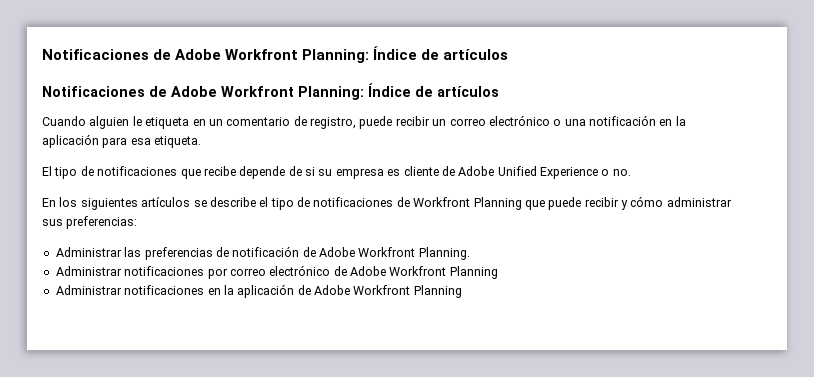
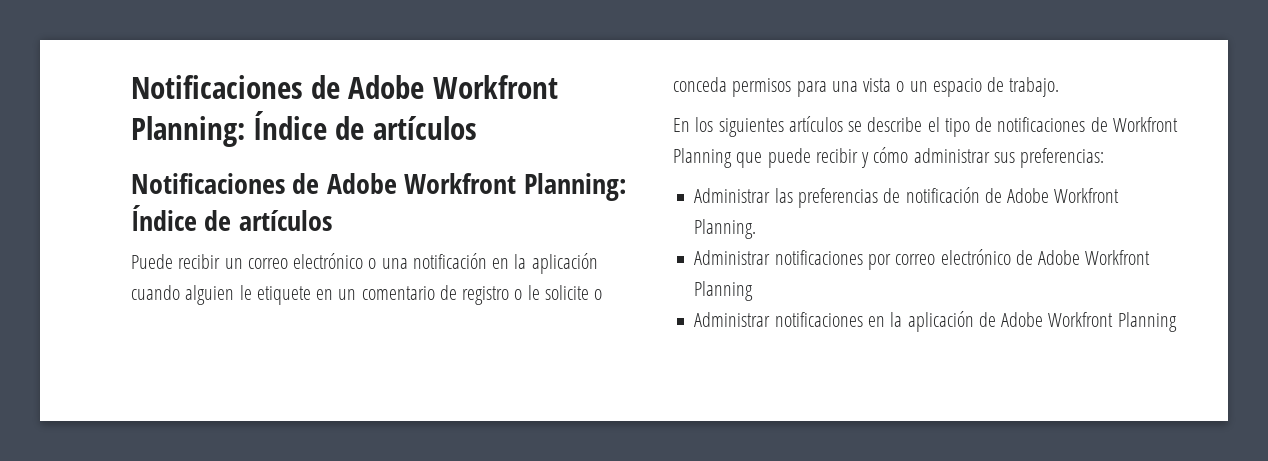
[42,116,393,129] Cuando alguien le etiqueta en un comentario de registro, puede -> [131,254,173,269] Puede
[102,136,202,148] [42,166,631,179] para esa etiqueta. // El tipo de notificaciones que recibe depende de si su empresa es cliente de Adobe Unified Experience o no. -> [131,285,603,305] [673,77,1060,97] cuando alguien le etiquete en un comentario de registro o le solicite o conceda permisos para una vista o un espacio de trabajo.

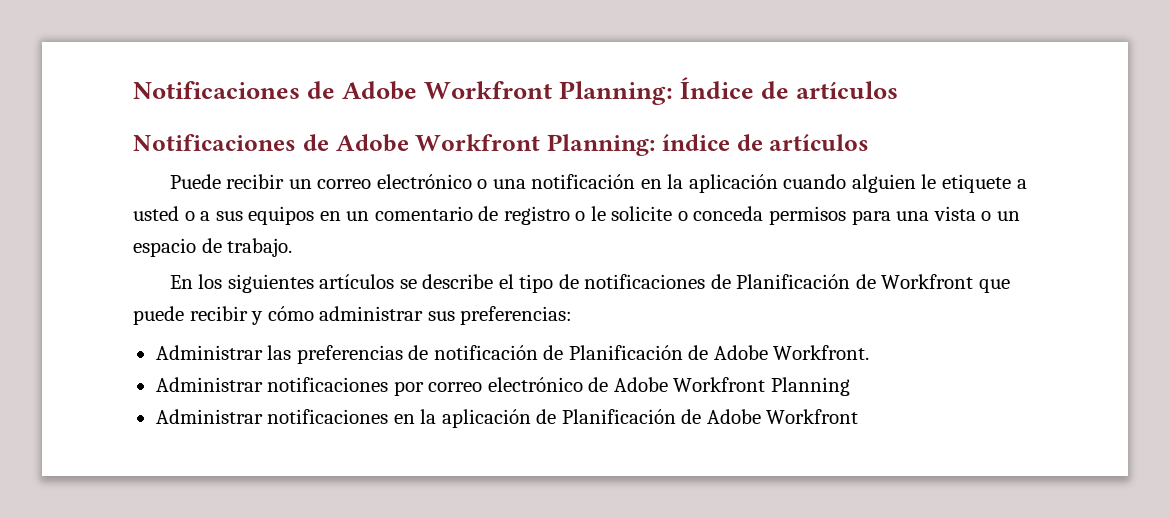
[131,205,197,231] Índice -> [661,134,730,151] índice
(311, 295) none -> [1016,179,1027,189] [133,206,315,225] a usted o a sus equipos
[1112,117,1178,132] [673,148,732,168] Workfront Planning -> [736,274,974,289] Planificación de Workfront
[1007,188,1120,203] [694,219,757,239] Adobe Workfront Planning. -> [568,345,870,360] Planificación de Adobe Workfront.
[1001,312,1177,332] Adobe Workfront Planning -> [561,409,859,424] Planificación de Adobe Workfront

